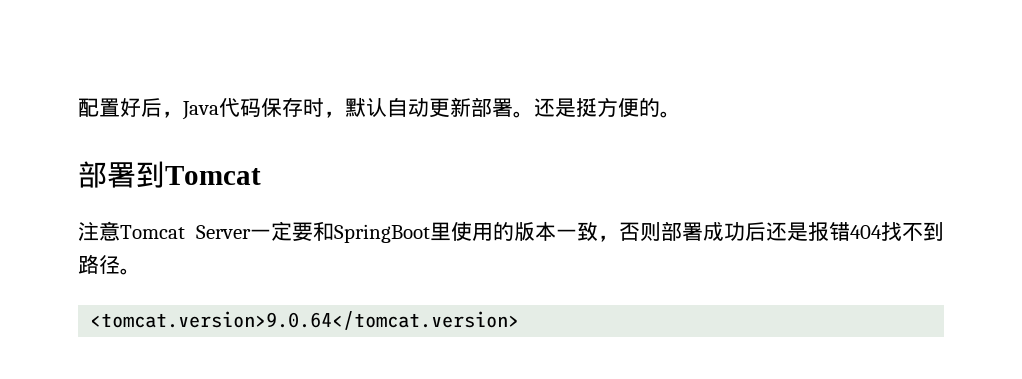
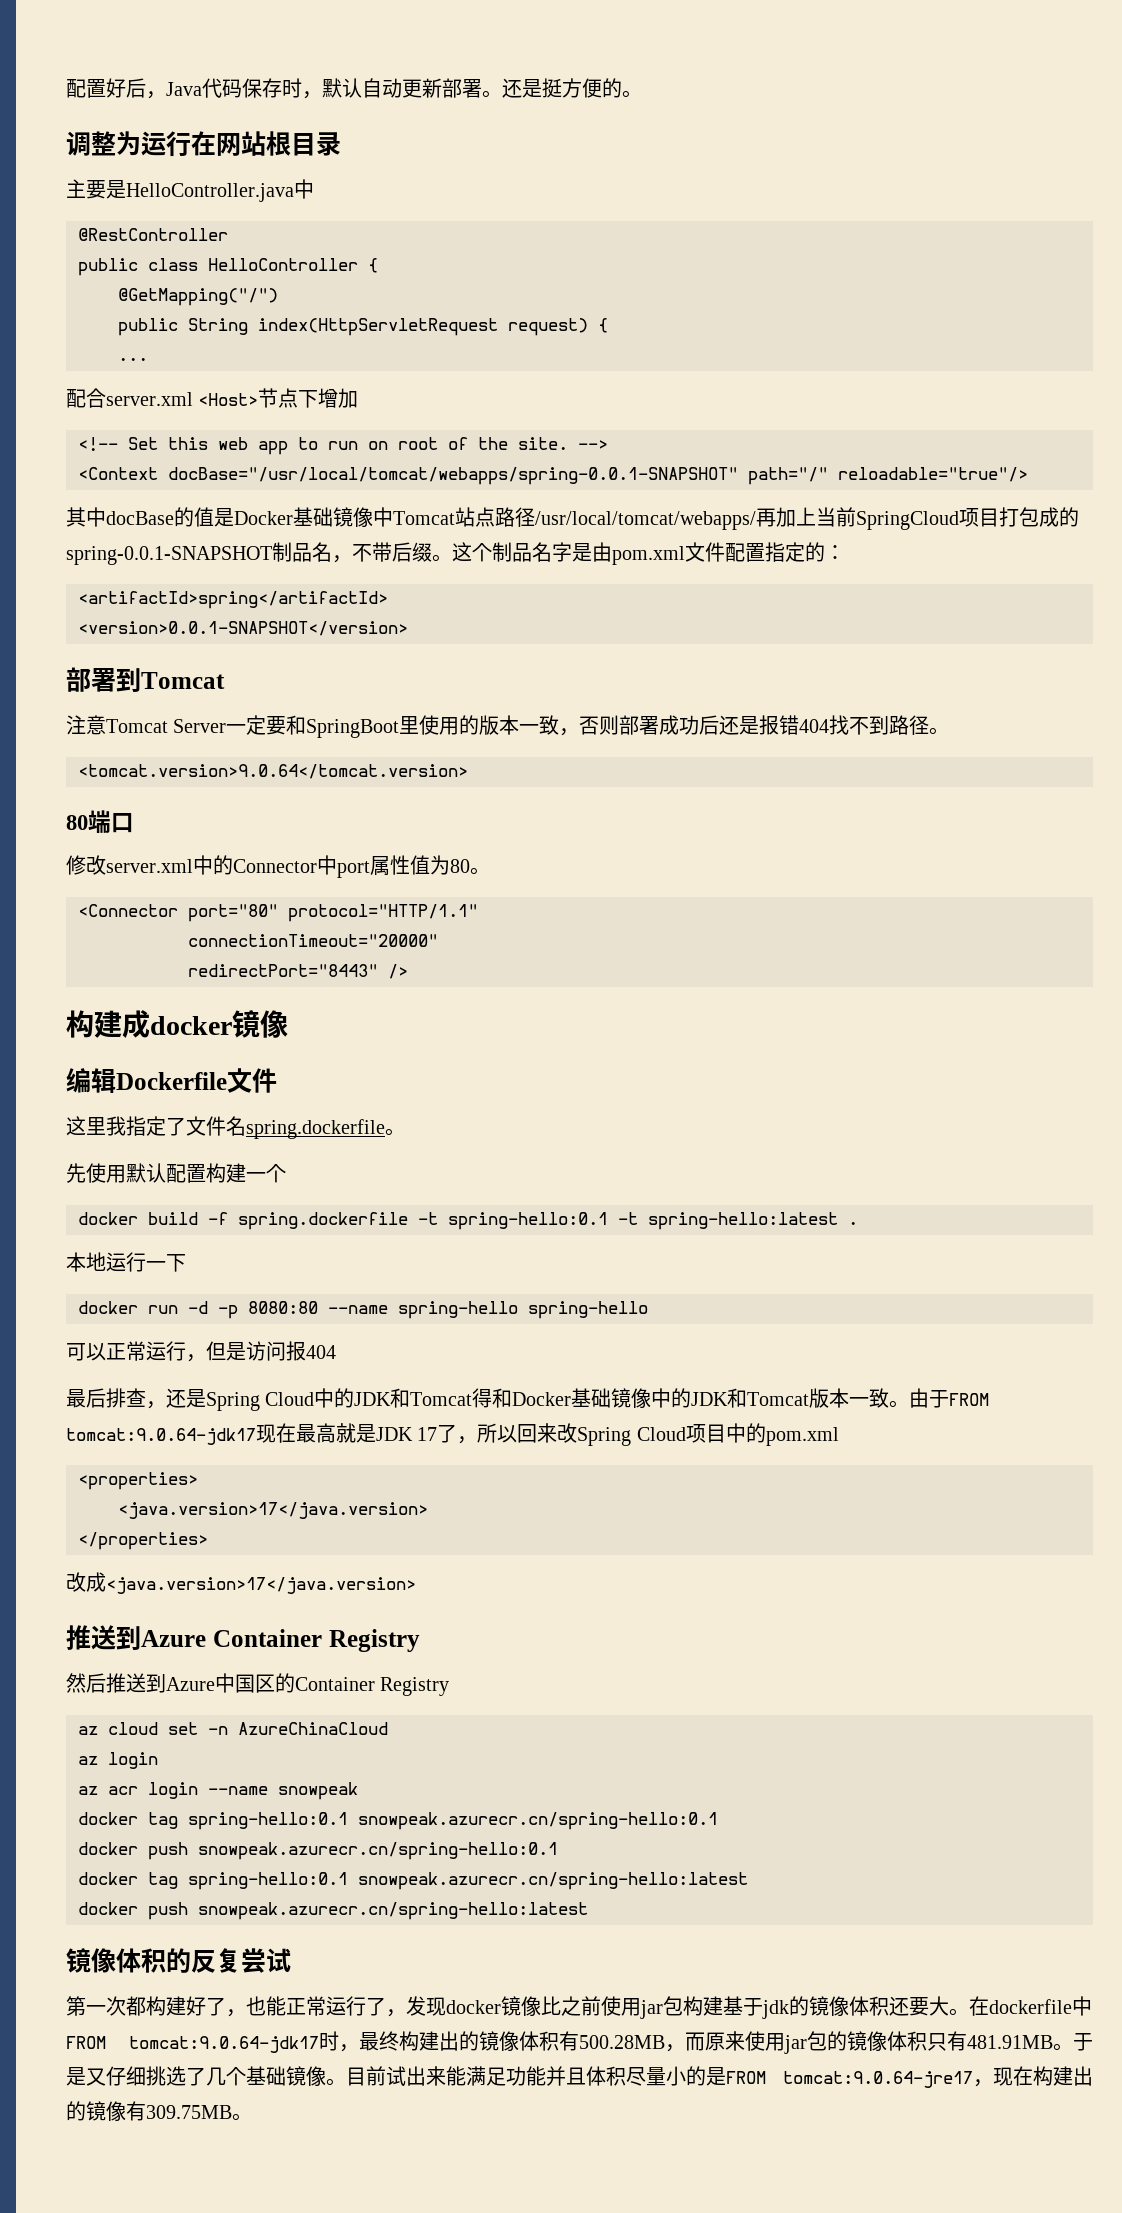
(681, 114) none -> [66,131,341,157] [66,179,314,202] [78,228,228,241] [78,258,378,276] [118,288,278,306] [118,318,608,336] [118,357,148,361] [66,388,359,408] [78,437,608,455] [78,467,1028,485] [66,507,1079,530] [66,542,845,565] [78,591,388,609] [78,621,408,636] // 调整为运行在网站根目录 // 主要是HelloController.java中 // @RestController // public class HelloController { // @GetMapping("/") // public String index(HttpServletRequest request) { // ... // 配合server.xml <Host>节点下增加 // <!-- Set this web app to run on root of the site. --> // <Context docBase="/usr/local/tomcat/webapps/spring-0.0.1-SNAPSHOT" path="/" reloadable="true"/> // 其中docBase的值是Docker基础镜像中Tomcat站点路径/usr/local/tomcat/webapps/再加上当前SpringCloud项目打包成的spring-0.0.1-SNAPSHOT制品名，不带后缀。这个制品名字是由pom.xml文件配置指定的： // <artifactId>spring</artifactId> // <version>0.0.1-SNAPSHOT</version>
(520, 320) none -> [66,810,134,833] [66,855,490,878] [78,904,478,922] [188,934,438,947] [188,964,408,979] [66,1010,288,1038] [66,1068,277,1093] [66,1116,405,1139] [66,1163,286,1183] [78,1212,858,1230] [66,1252,186,1272] [78,1301,648,1319] [66,1341,336,1362] [66,1388,990,1411] [66,1423,839,1446] [78,1472,198,1490] [118,1502,428,1519] [78,1532,208,1550] [66,1572,416,1594] [66,1625,420,1652] [66,1673,450,1696] [78,1722,388,1735] [78,1752,158,1769] [78,1782,358,1800] [78,1812,718,1830] [78,1842,558,1860] [78,1872,748,1890] [78,1902,588,1920] [66,1948,291,1973] [66,1996,1092,2019] [66,2031,1093,2054] [66,2066,1093,2088] [66,2101,252,2121] // 80端口 // 修改server.xml中的Connector中port属性值为80。 // <Connector port="80" protocol="HTTP/1.1" // connectionTimeout="20000" // redirectPort="8443" /> // 构建成docker镜像 // 编辑Dockerfile文件 // 这里我指定了文件名spring.dockerfile。 // 先使用默认配置构建一个 // docker build -f spring.dockerfile -t spring-hello:0.1 -t spring-hello:latest . // 本地运行一下 // docker run -d -p 8080:80 --name spring-hello spring-hello // 可以正常运行，但是访问报404 // 最后排查，还是Spring Cloud中的JDK和Tomcat得和Docker基础镜像中的JDK和Tomcat版本一致。由于FROM tomcat:9.0.64-jdk17现在最高就是JDK 17了，所以回来改Spring Cloud项目中的pom.xml // <properties> // <java.version>17</java.version> // </properties> // 改成<java.version>17</java.version> // 推送到Azure Container Registry // 然后推送到Azure中国区的Container Registry // az cloud set -n AzureChinaCloud // az login // az acr login --name snowpeak // docker tag spring-hello:0.1 snowpeak.azurecr.cn/spring-hello:0.1 // docker push snowpeak.azurecr.cn/spring-hello:0.1 // docker tag spring-hello:0.1 snowpeak.azurecr.cn/spring-hello:latest // docker push snowpeak.azurecr.cn/spring-hello:latest // 镜像体积的反复尝试 // 第一次都构建好了，也能正常运行了，发现docker镜像比之前使用jar包构建基于jdk的镜像体积还要大。在dockerfile中FROM tomcat:9.0.64-jdk17时，最终构建出的镜像体积有500.28MB，而原来使用jar包的镜像体积只有481.91MB。于是又仔细挑选了几个基础镜像。目前试出来能满足功能并且体积尽量小的是FROM tomcat:9.0.64-jre17，现在构建出的镜像有309.75MB。

